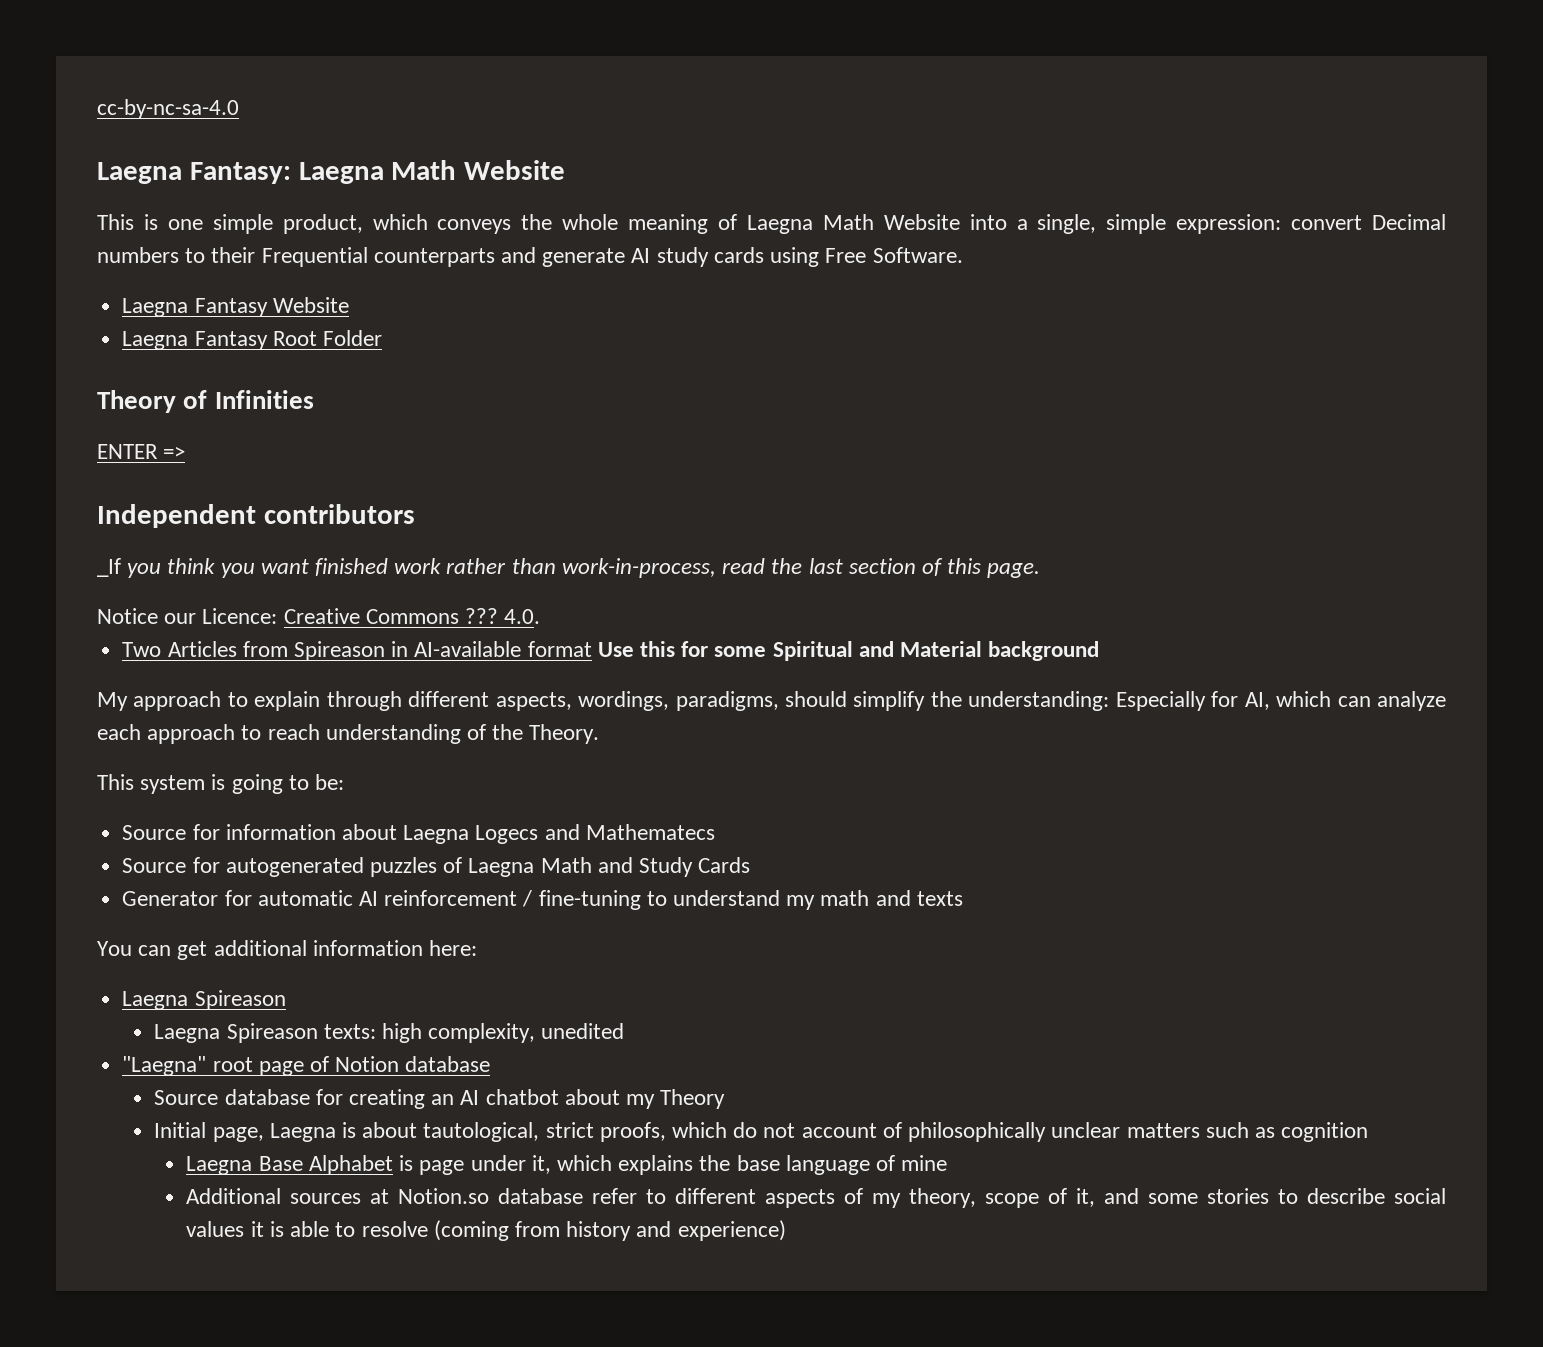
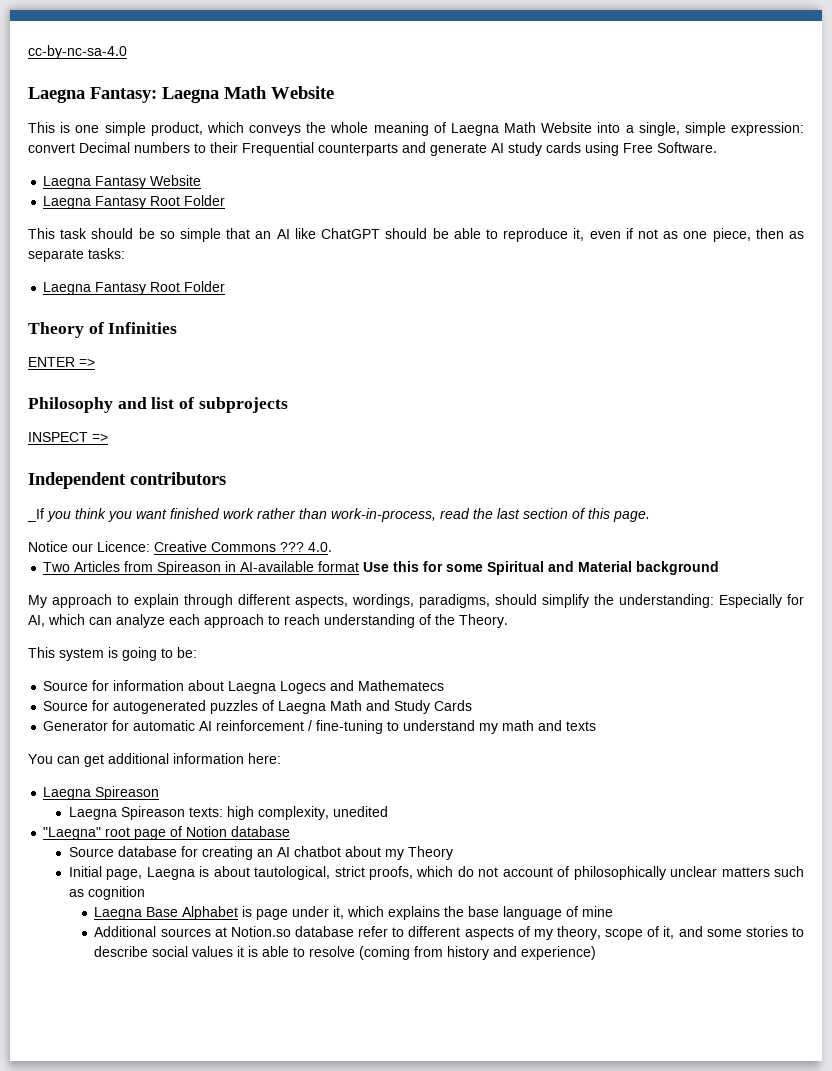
(382, 338) none -> [28,228,805,242] [28,248,125,262] [43,281,226,295] // This task should be so simple that an AI like ChatGPT should be able to reproduce it, even if not as one piece, then as separate tasks: // Laegna Fantasy Root Folder
(186, 452) none -> [28,397,288,413] [28,432,108,442] // Philosophy and list of subprojects // INSPECT =>

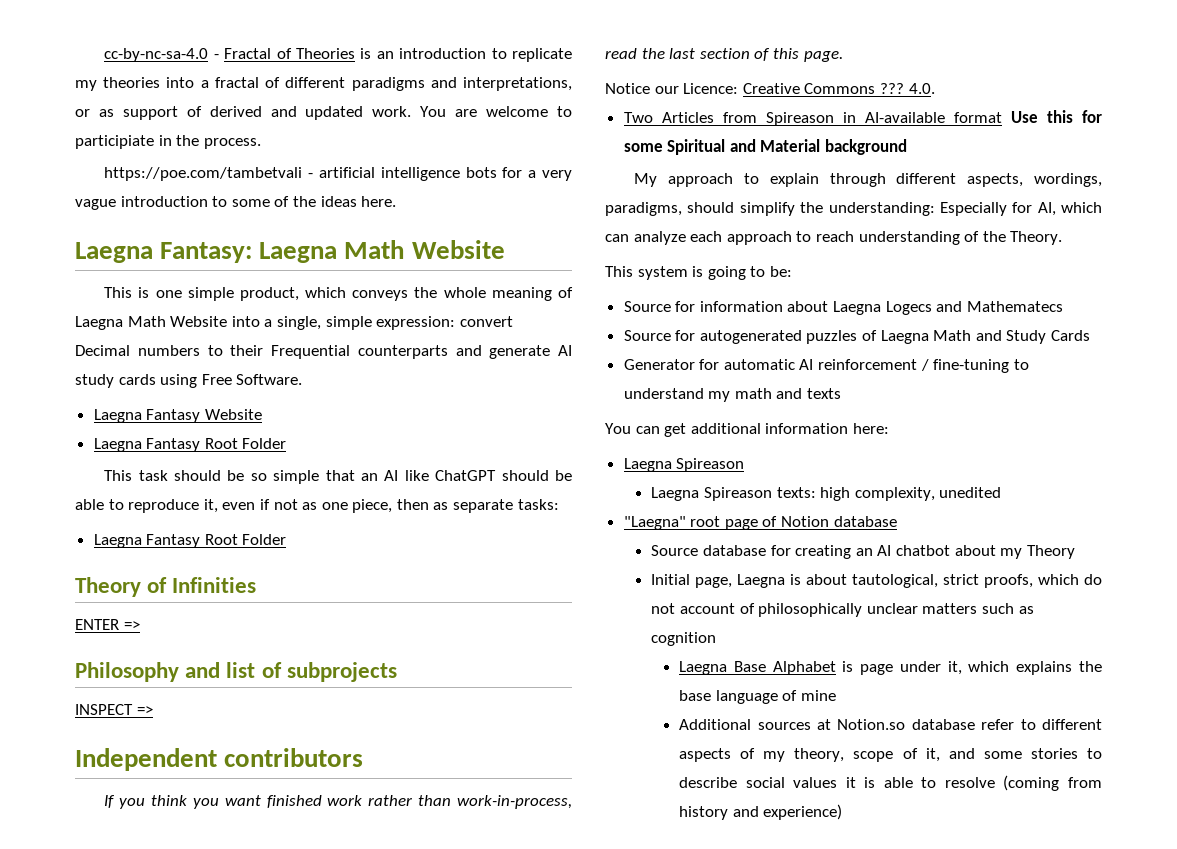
(127, 52) none -> [213,48,572,62] [75,77,572,91] [75,106,573,120] [75,135,261,149] [104,167,572,181] [75,196,397,210] - Fractal of Theories is an introduction to replicate my theories into a fractal of different paradigms and interpretations, or as support of derived and updated work. You are welcome to participiate in the process. // https://poe.com/tambetvali - artificial intelligence bots for a very vague introduction to some of the ideas here.
[27,508,44,522] _If -> [104,795,116,808] If

